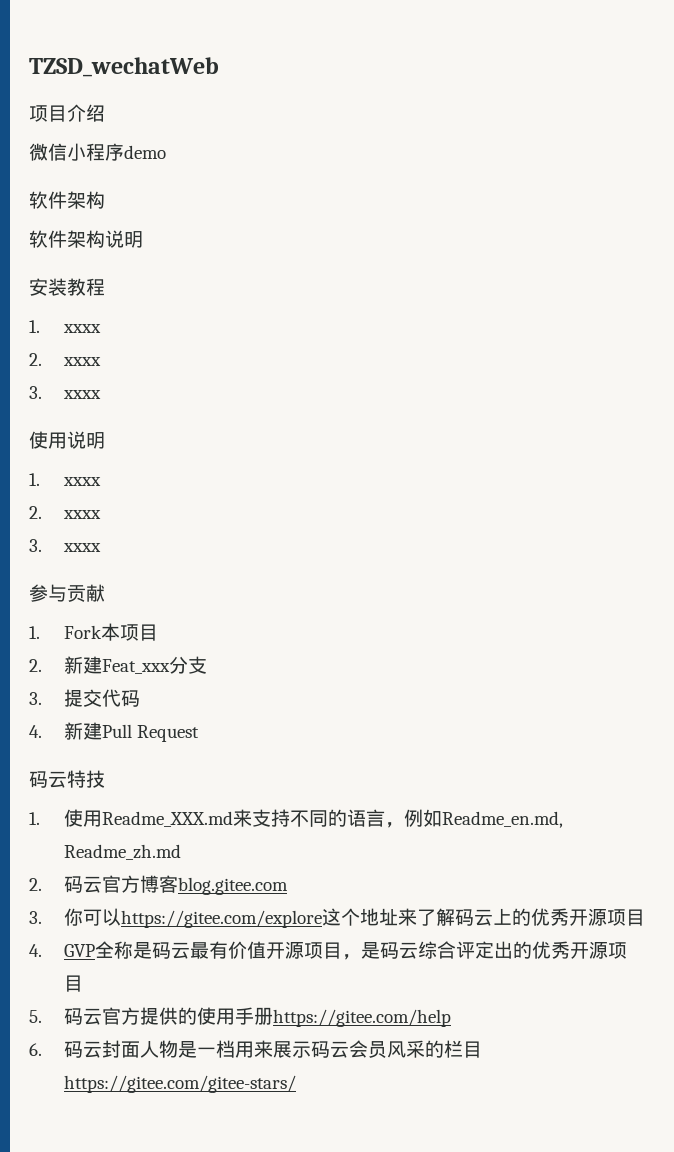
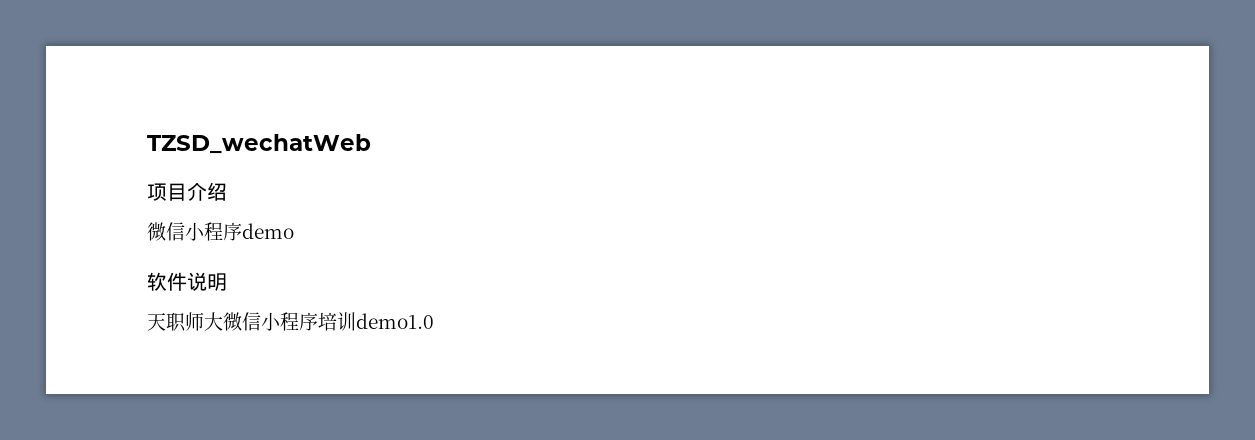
[67,191,105,209] [29,230,143,248] [29,278,105,296] [29,320,101,333] [29,353,101,366] [29,386,101,399] [29,431,105,449] [29,473,101,486] [29,506,101,519] [29,539,101,552] [29,584,105,602] [29,623,158,641] [29,656,207,674] [29,689,140,707] [29,722,200,742] [29,770,105,788] [29,809,563,828] [63,844,181,860] [29,875,288,895] [29,908,645,928] [29,941,627,960] [63,975,83,992] [29,1007,451,1027] [29,1040,482,1058] [63,1075,296,1093] 架构 // 软件架构说明 // 安装教程 // 1. xxxx // 2. xxxx // 3. xxxx // 使用说明 // 1. xxxx // 2. xxxx // 3. xxxx // 参与贡献 // 1. Fork本项目 // 2.新建Feat_xxx分支 // 3.提交代码 // 4.新建Pull Request // 码云特技 // 1.使用Readme_XXX.md来支持不同的语言，例如Readme_en.md, Readme_zh.md // 2.码云官方博客blog.gitee.com // 3.你可以https://gitee.com/explore这个地址来了解码云上的优秀开源项目 // 4. GVP全称是码云最有价值开源项目，是码云综合评定出的优秀开源项目 // 5.码云官方提供的使用手册https://gitee.com/help // 6.码云封面人物是一档用来展示码云会员风采的栏目https://gitee.com/gitee-stars/ -> [187,272,227,291] [147,312,434,332] 说明 // 天职师大微信小程序培训demo1.0

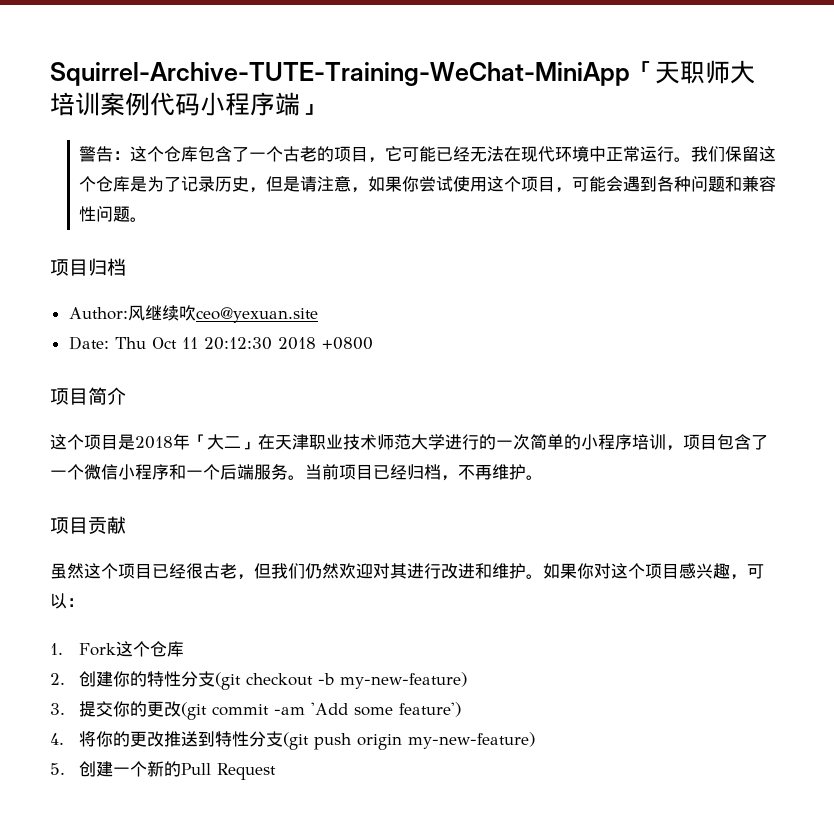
[147,134,371,154] [147,182,227,201] [147,222,294,241] [147,272,227,291] [147,312,434,332] TZSD_wechatWeb // 项目介绍 // 微信小程序demo // 软件说明 // 天职师大微信小程序培训demo1.0 -> [50,60,755,86] [50,92,325,116] [79,146,777,163] [79,176,777,193] [79,206,148,222] [50,258,126,276] [68,305,318,323] [68,336,373,350] [50,387,126,405] [50,433,768,451] [50,464,543,481] [50,516,126,534] [50,563,764,580] [50,593,84,609] [50,641,185,657] [50,671,468,690] [50,701,462,720] [50,731,536,750] [50,761,277,780] Squirrel-Archive-TUTE-Training-WeChat-MiniApp「天职师大培训案例代码小程序端」 // 警告：这个仓库包含了一个古老的项目，它可能已经无法在现代环境中正常运行。我们保留这个仓库是为了记录历史，但是请注意，如果你尝试使用这个项目，可能会遇到各种问题和兼容性问题。 // 项目归档 // Author:风继续吹ceo@yexuan.site // Date: Thu Oct 11 20:12:30 2018 +0800 // 项目简介 // 这个项目是2018年「大二」在天津职业技术师范大学进行的一次简单的小程序培训，项目包含了一个微信小程序和一个后端服务。当前项目已经归档，不再维护。 // 项目贡献 // 虽然这个项目已经很古老，但我们仍然欢迎对其进行改进和维护。如果你对这个项目感兴趣，可以： // 1. Fork这个仓库 // 2.创建你的特性分支(git checkout -b my-new-feature) // 3.提交你的更改(git commit -am 'Add some feature') // 4.将你的更改推送到特性分支(git push origin my-new-feature) // 5.创建一个新的Pull Request

